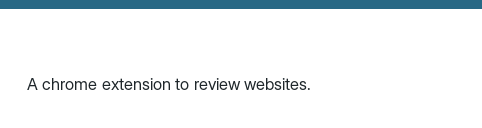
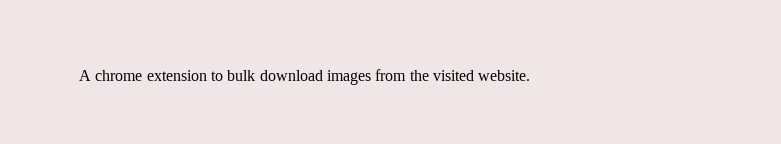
[193,78,312,90] review websites. -> [227,69,531,85] bulk download images from the visited website.

